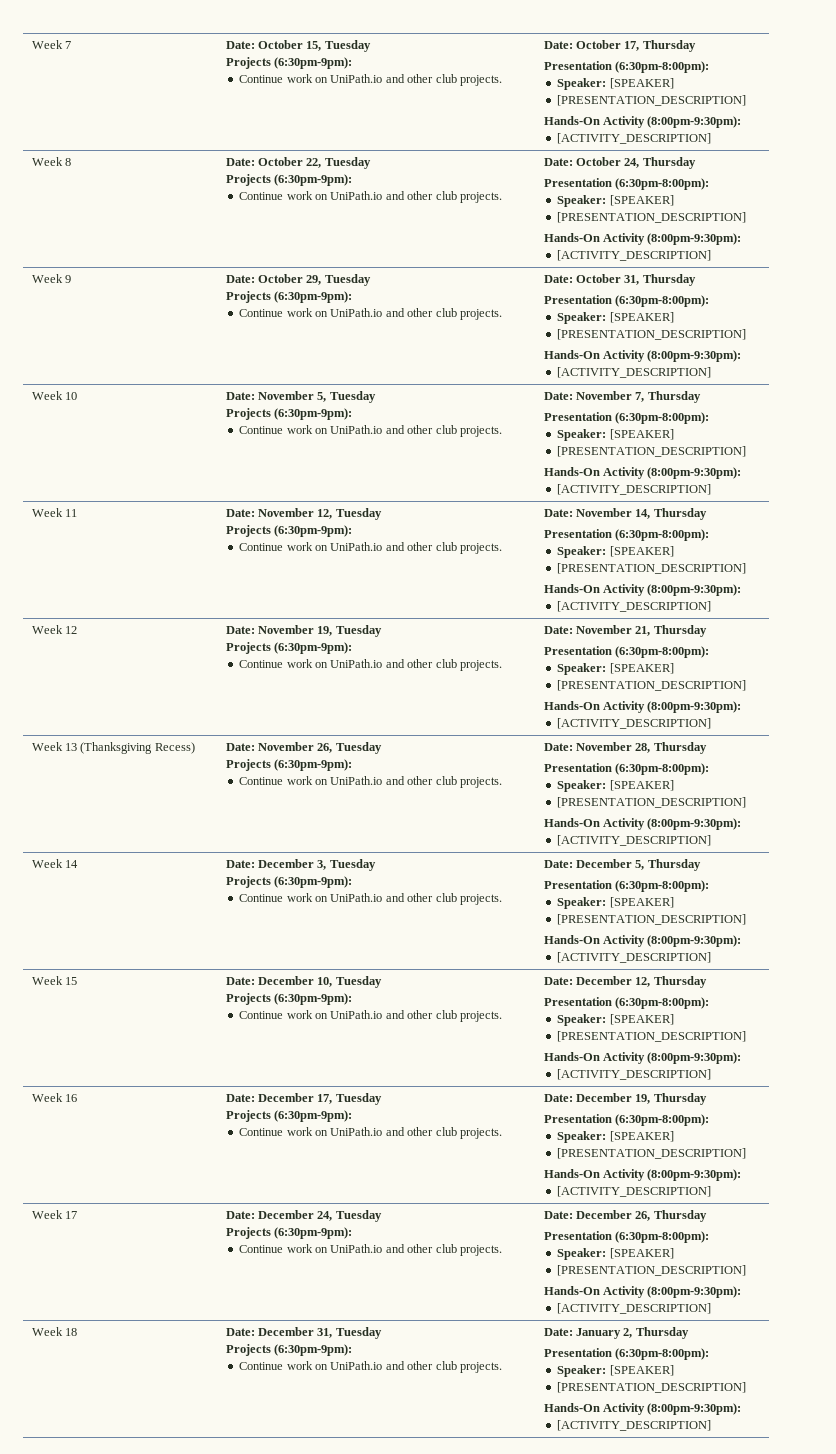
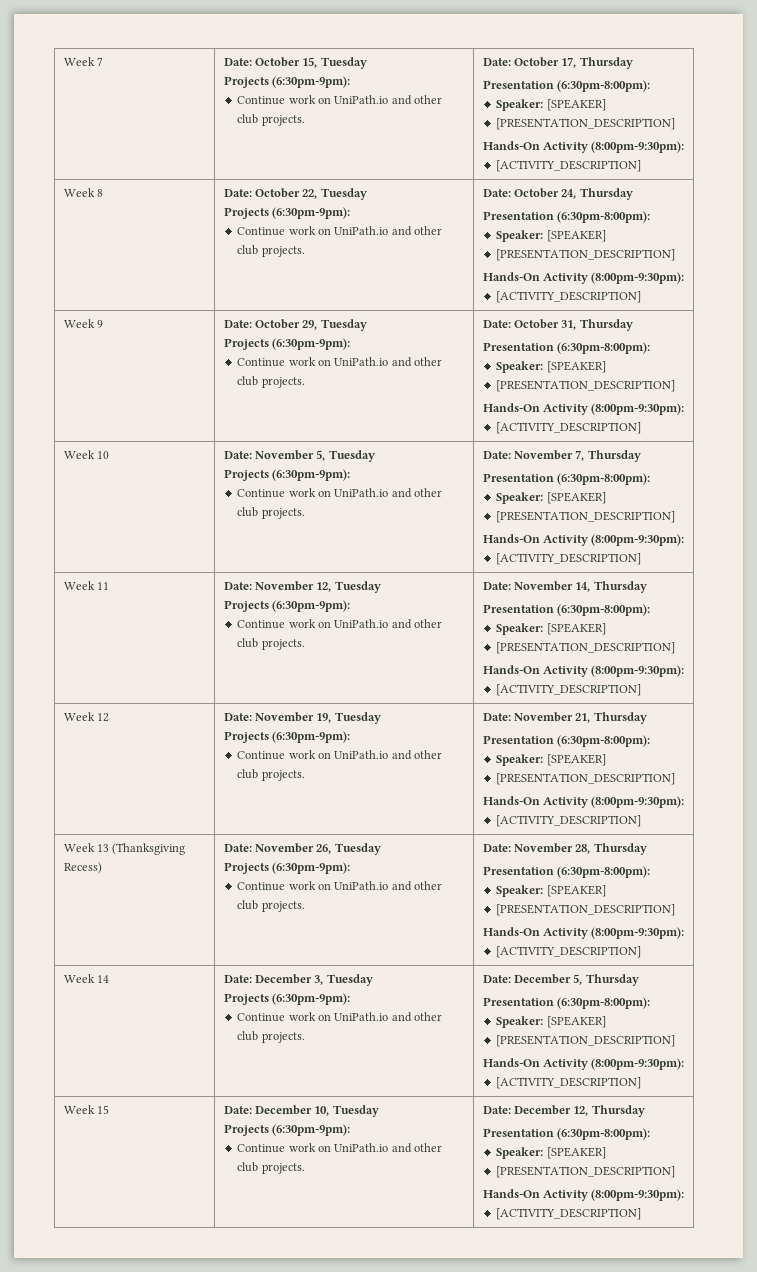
[31,1093,77,1102] [225,1093,382,1105] [225,1110,352,1122] [239,1127,502,1139] [543,1093,707,1105] [543,1114,709,1126] [557,1131,674,1143] [557,1148,747,1159] [543,1169,742,1181] [557,1186,712,1197] [31,1210,77,1219] [225,1210,382,1222] [225,1227,352,1239] [239,1244,502,1256] [543,1210,707,1222] [543,1231,709,1243] [557,1248,674,1260] [557,1265,747,1276] [543,1286,742,1298] [557,1303,712,1314] [31,1327,77,1336] [225,1327,382,1339] [225,1344,352,1356] [239,1361,502,1373] [543,1327,689,1339] [543,1348,709,1360] [557,1365,674,1377] [557,1382,747,1393] [543,1403,742,1415] [557,1420,712,1431] // Week 16 | Date: December 17, Tuesday // Projects (6:30pm-9pm): // Continue work on UniPath.io and other club projects. | Date: December 19, Thursday // Presentation (6:30pm-8:00pm): // Speaker: [SPEAKER] // [PRESENTATION_DESCRIPTION] // Hands-On Activity (8:00pm-9:30pm): // [ACTIVITY_DESCRIPTION] // Week 17 | Date: December 24, Tuesday // Projects (6:30pm-9pm): // Continue work on UniPath.io and other club projects. | Date: December 26, Thursday // Presentation (6:30pm-8:00pm): // Speaker: [SPEAKER] // [PRESENTATION_DESCRIPTION] // Hands-On Activity (8:00pm-9:30pm): // [ACTIVITY_DESCRIPTION] // Week 18 | Date: December 31, Tuesday // Projects (6:30pm-9pm): // Continue work on UniPath.io and other club projects. | Date: January 2, Thursday // Presentation (6:30pm-8:00pm): // Speaker: [SPEAKER] // [PRESENTATION_DESCRIPTION] // Hands-On Activity (8:00pm-9:30pm): // [ACTIVITY_DESCRIPTION] -> (642, 1214) none

